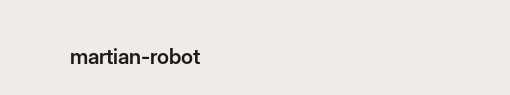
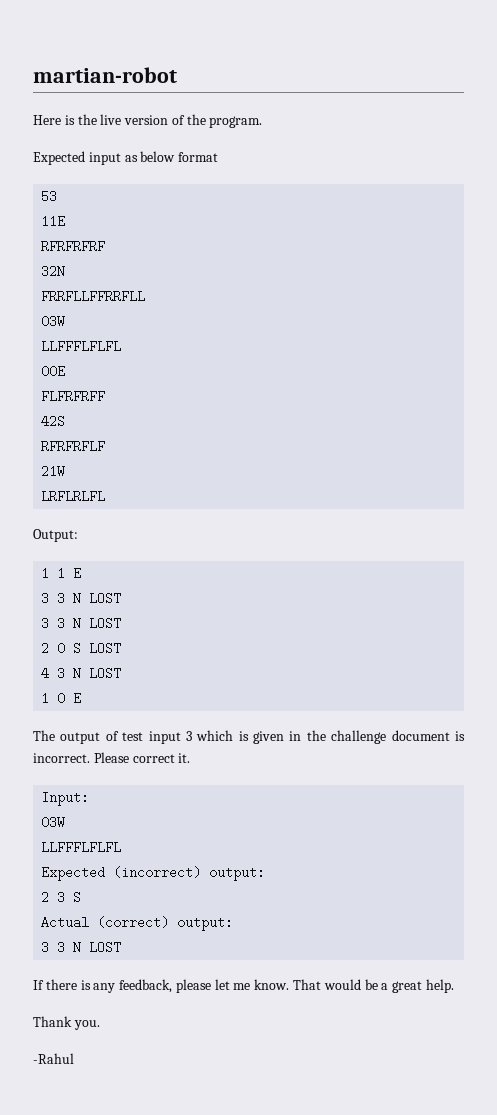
(200, 56) none -> [33,114,263,128] [33,151,219,165] [41,190,58,203] [41,215,66,228] [41,240,106,253] [41,265,66,278] [41,290,146,303] [41,315,66,328] [41,340,122,353] [41,365,66,378] [41,390,106,403] [41,415,66,428] [41,440,106,453] [41,465,66,478] [41,490,106,503] [33,529,78,542] [41,567,82,580] [41,592,122,605] [41,617,122,630] [41,642,122,655] [41,667,122,680] [41,692,82,705] [33,730,465,744] [33,752,191,763] [41,791,90,806] [41,816,66,829] [41,841,122,854] [41,866,266,881] [41,891,82,904] [41,916,234,931] [41,941,122,954] [33,979,454,993] [33,1016,100,1030] [33,1053,74,1064] // Here is the live version of the program. // Expected input as below format // 53 // 11E // RFRFRFRF // 32N // FRRFLLFFRRFLL // 03W // LLFFFLFLFL // 00E // FLFRFRFF // 42S // RFRFRFLF // 21W // LRFLRLFL // Output: // 1 1 E // 3 3 N LOST // 3 3 N LOST // 2 0 S LOST // 4 3 N LOST // 1 0 E // The output of test input 3 which is given in the challenge document is incorrect. Please correct it. // Input: // 03W // LLFFFLFLFL // Expected (incorrect) output: // 2 3 S // Actual (correct) output: // 3 3 N LOST // If there is any feedback, please let me know. That would be a great help. // Thank you. // -Rahul

